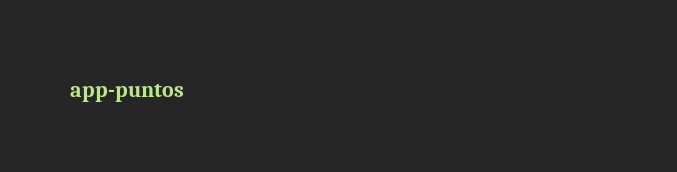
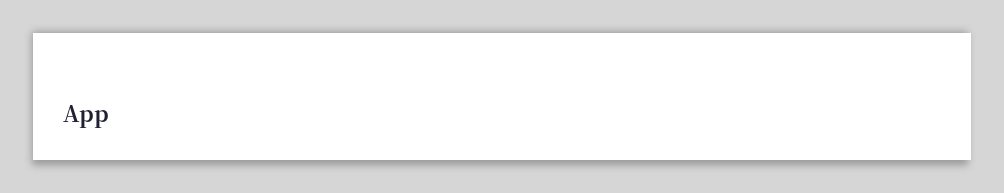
[70,84,184,102] app-puntos -> [63,105,109,128] App

